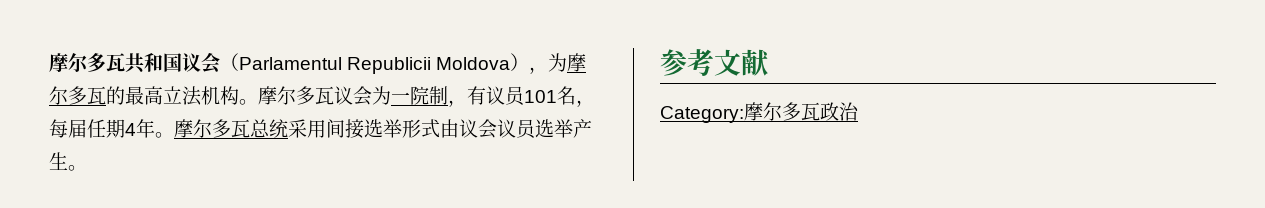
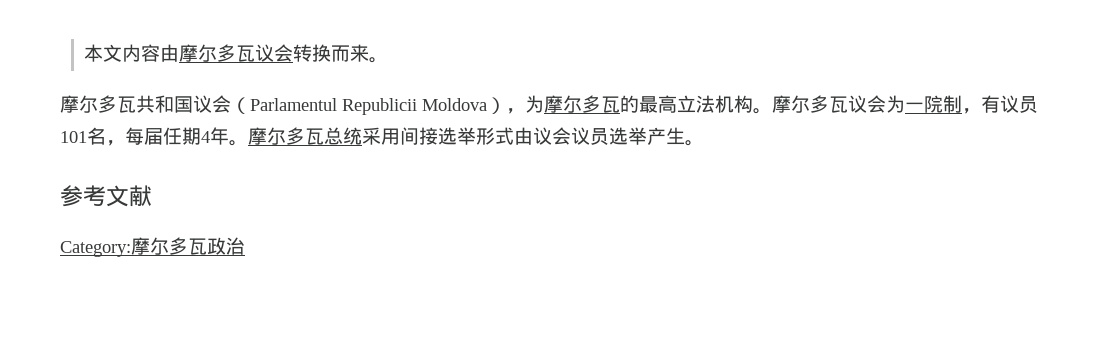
(49, 62) none -> [84,44,389,63] 本文内容由摩尔多瓦议会转换而来。 //

